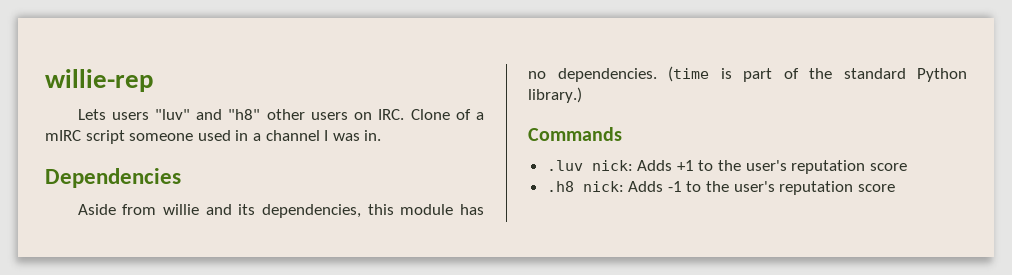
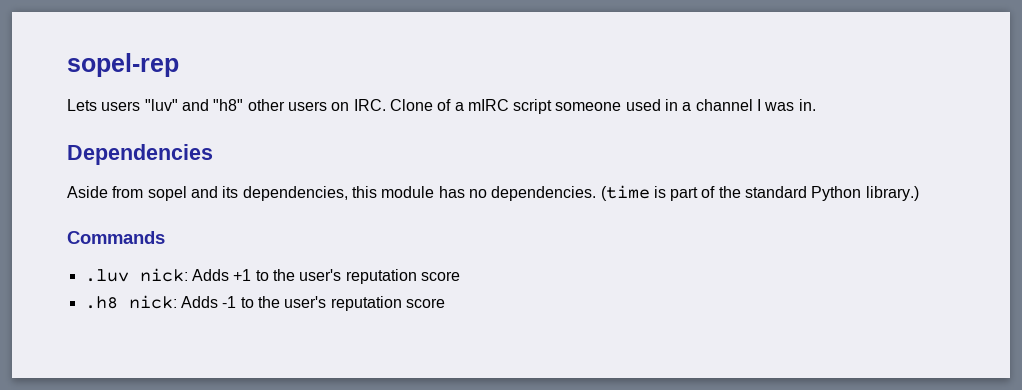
[45,69,153,92] willie-rep -> [67,53,179,77] sopel-rep
[162,204,199,215] willie -> [147,186,187,201] sopel

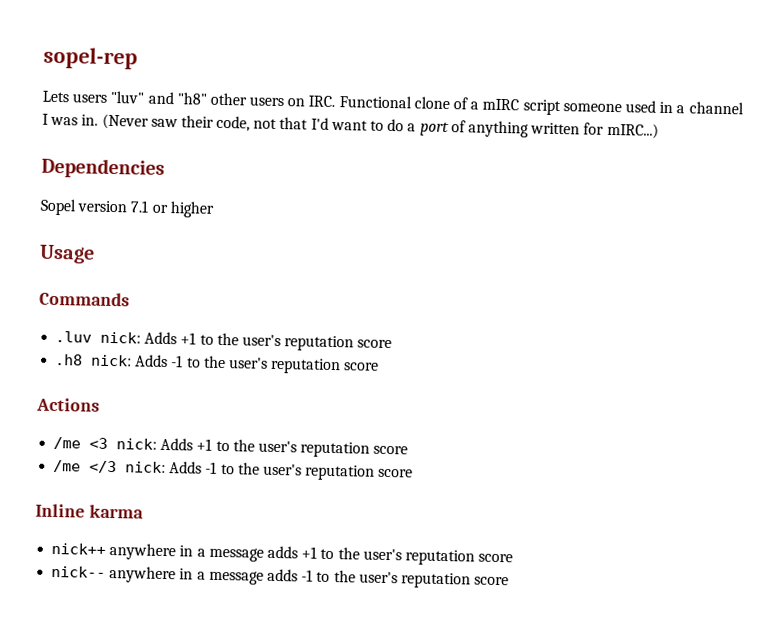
[389,99,433,111] Clone -> [338,95,450,110] Functional clone
[67,144,213,165] [67,185,919,201] // Dependencies // Aside from sopel and its dependencies, this module has no dependencies. (time is part of the standard Python library.) -> [101,113,659,139] [41,157,165,179] [40,198,215,218] [39,244,95,264] (Never saw their code, not that I'd want to do a port of anything written for mIRC...) // Dependencies // Sopel version 7.1 or higher // Usage
(445, 303) none -> [36,397,100,412] [53,436,409,458] [53,459,414,481] [35,503,144,519] [51,542,514,566] [51,565,510,589] // Actions // /me <3 nick: Adds +1 to the user's reputation score // /me </3 nick: Adds -1 to the user's reputation score // Inline karma // nick++ anywhere in a message adds +1 to the user's reputation score // nick-- anywhere in a message adds -1 to the user's reputation score

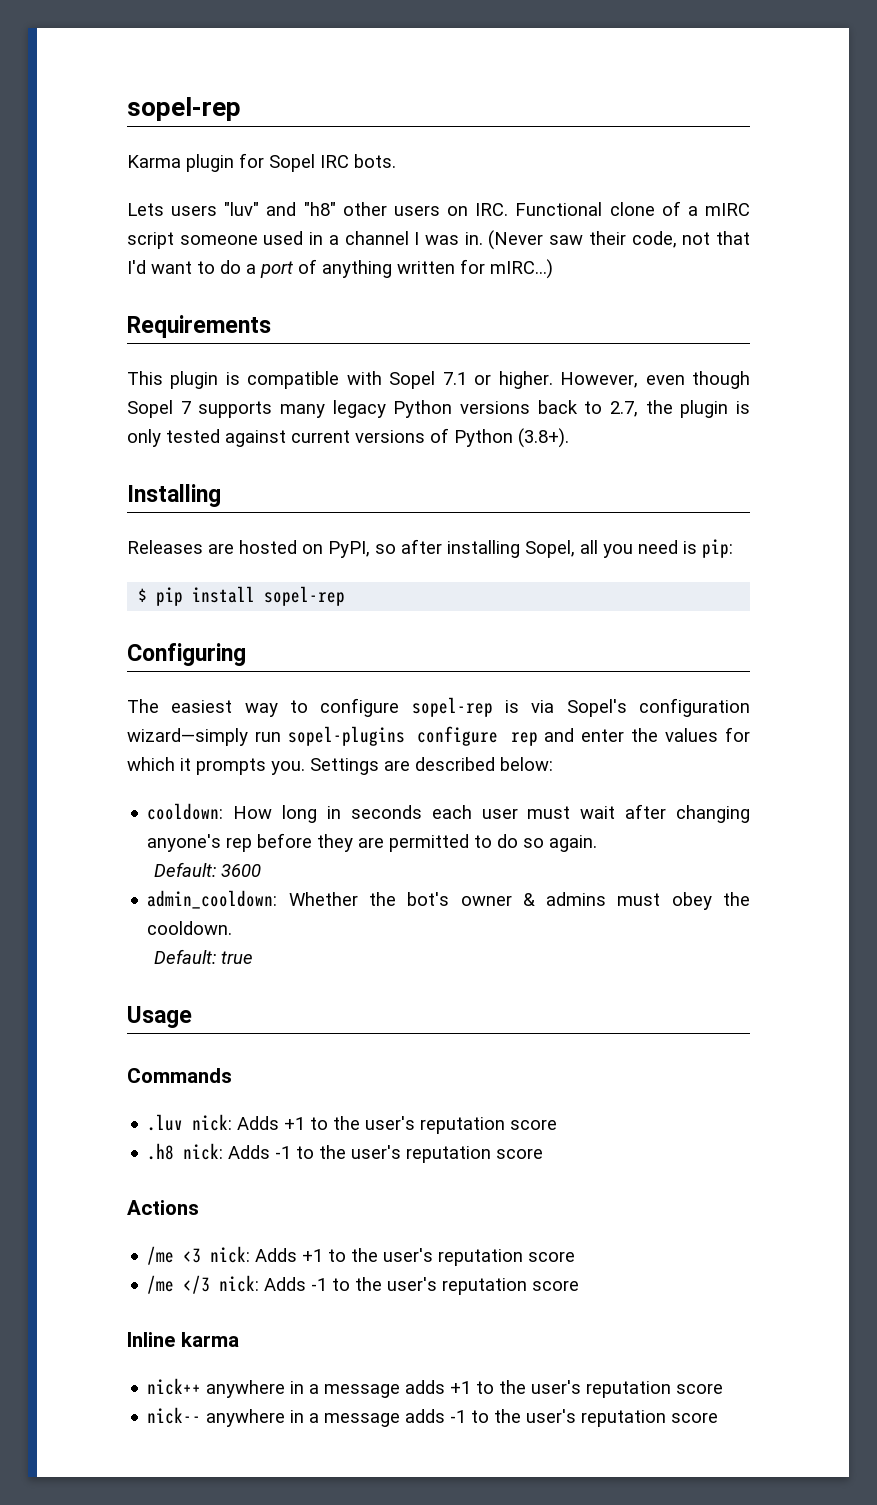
[43,46,138,70] sopel-rep -> [127,97,241,121] [127,153,396,172] sopel-rep // Karma plugin for Sopel IRC bots.
[41,157,165,179] [40,198,215,218] Dependencies // Sopel version 7.1 or higher -> [127,315,271,338] [127,371,750,389] [127,400,750,418] [127,428,569,448] [127,484,221,507] [127,539,733,558] [138,586,346,606] [127,643,246,666] [127,697,750,717] [127,726,750,746] [127,757,553,775] [147,803,750,823] [147,833,598,852] [154,862,262,877] [147,890,750,910] [147,921,233,935] [154,949,254,964] Requirements // This plugin is compatible with Sopel 7.1 or higher. However, even though Sopel 7 supports many legacy Python versions back to 2.7, the plugin is only tested against current versions of Python (3.8+). // Installing // Releases are hosted on PyPI, so after installing Sopel, all you need is pip: // $ pip install sopel-rep // Configuring // The easiest way to configure sopel-rep is via Sopel's configuration wizard—simply run sopel-plugins configure rep and enter the values for which it prompts you. Settings are described below: // cooldown: How long in seconds each user must wait after changing anyone's rep before they are permitted to do so again. // Default: 3600 // admin_cooldown: Whether the bot's owner & admins must obey the cooldown. // Default: true

